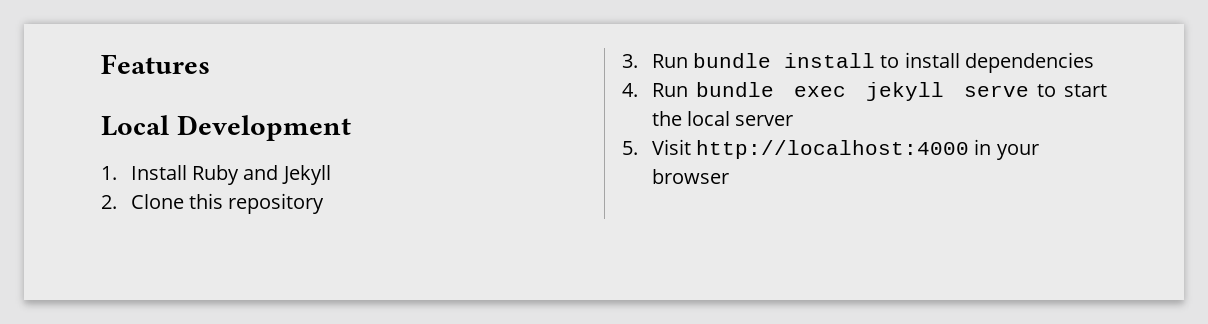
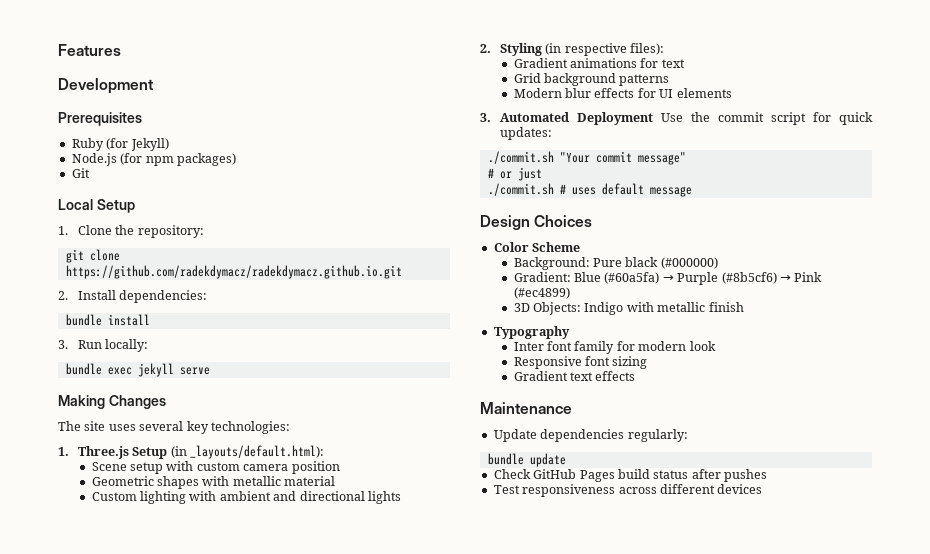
[101,115,351,141] [101,165,331,185] [101,193,325,214] [622,52,1094,73] [622,82,1107,101] [651,111,794,126] [622,139,1039,160] [651,169,729,184] Local Development // 1. Install Ruby and Jekyll // 2. Clone this repository // 3. Run bundle install to install dependencies // 4. Run bundle exec jekyll serve to start the local server // 5. Visit http://localhost:4000 in your browser -> [58,78,154,94] [58,112,142,126] [71,138,169,151] [71,153,236,166] [71,168,90,178] [58,199,135,213] [58,225,204,238] [65,249,120,263] [65,265,402,279] [58,290,208,303] [65,314,150,326] [58,339,149,352] [65,363,210,377] [58,395,166,409] [58,421,290,434] [58,445,325,459] [91,461,340,474] [91,476,336,489] [91,491,401,504] [480,43,665,56] [513,58,685,68] [513,73,670,86] [513,88,732,98] [480,112,873,125] [499,127,552,140] [487,151,686,165] [487,167,542,181] [487,183,692,197] [480,215,593,230] [493,242,581,252] [513,257,718,270] [513,272,823,285] [513,287,570,299] [513,302,744,315] [493,326,570,339] [513,341,716,354] [513,356,648,369] [513,371,636,381] [480,402,572,414] [493,429,688,442] [487,453,566,467] [493,469,767,482] [493,484,763,497] Development // Prerequisites // Ruby (for Jekyll) // Node.js (for npm packages) // Git // Local Setup // 1. Clone the repository: // git clone https://github.com/radekdymacz/radekdymacz.github.io.git // 2. Install dependencies: // bundle install // 3. Run locally: // bundle exec jekyll serve // Making Changes // The site uses several key technologies: // 1. Three.js Setup (in _layouts/default.html): // Scene setup with custom camera position // Geometric shapes with metallic material // Custom lighting with ambient and directional lights // 2. Styling (in respective files): // Gradient animations for text // Grid background patterns // Modern blur effects for UI elements // 3. Automated Deployment Use the commit script for quick updates: // ./commit.sh "Your commit message" // # or just // ./commit.sh # uses default message // Design Choices // Color Scheme // Background: Pure black (#000000) // Gradient: Blue (#60a5fa) → Purple (#8b5cf6) → Pink (#ec4899) // 3D Objects: Indigo with metallic finish // Typography // Inter font family for modern look // Responsive font sizing // Gradient text effects // Maintenance // Update dependencies regularly: // bundle update // Check GitHub Pages build status after pushes // Test responsiveness across different devices

